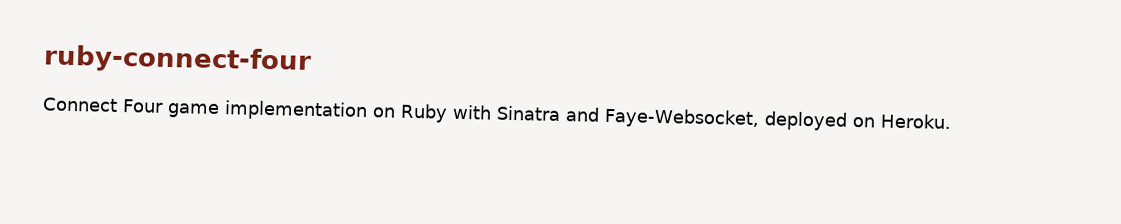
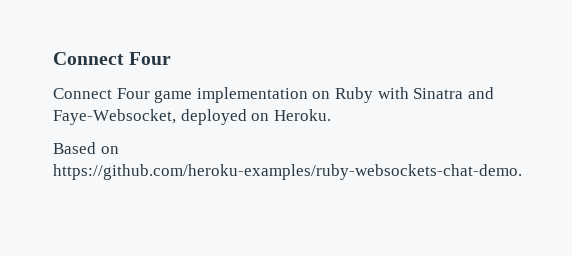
[43,44,312,75] ruby-connect-four -> [53,52,172,65] Connect Four
(952, 121) none -> [53,142,119,154] [53,164,522,180] // Based on https://github.com/heroku-examples/ruby-websockets-chat-demo.

